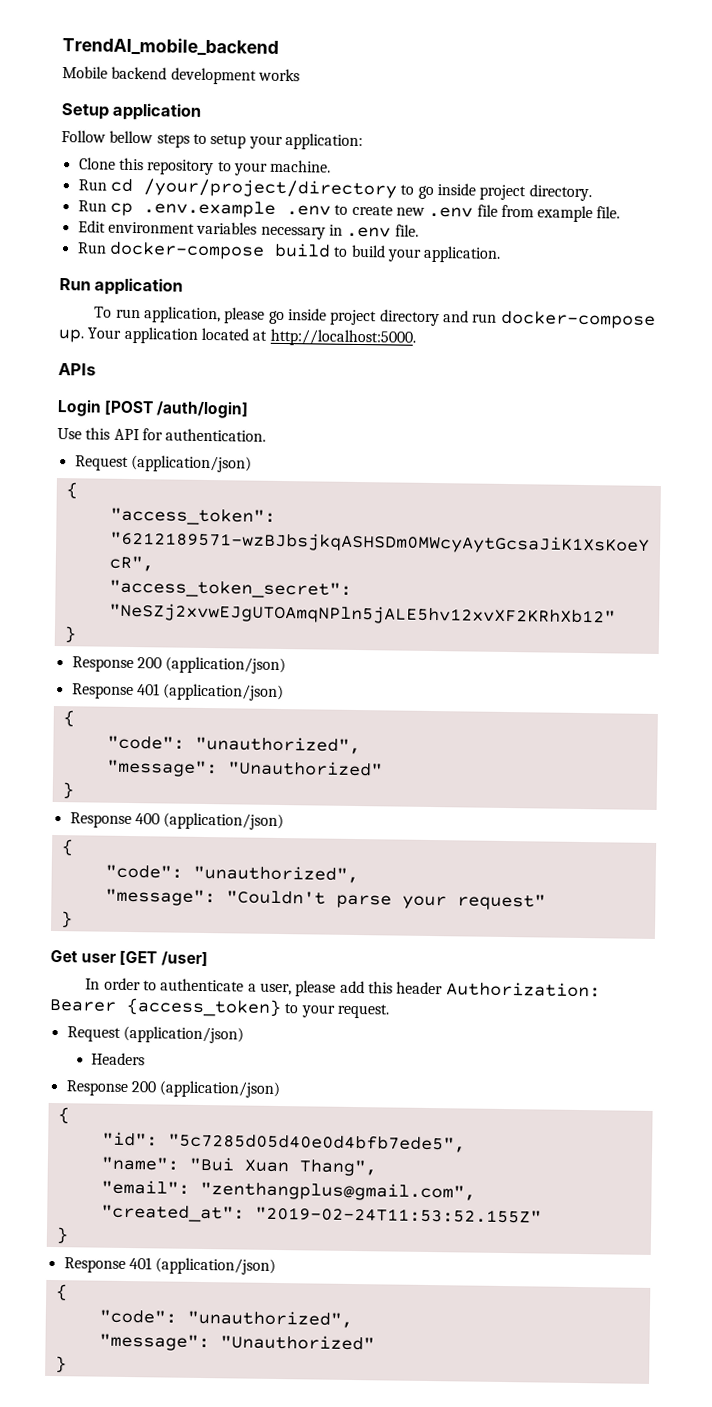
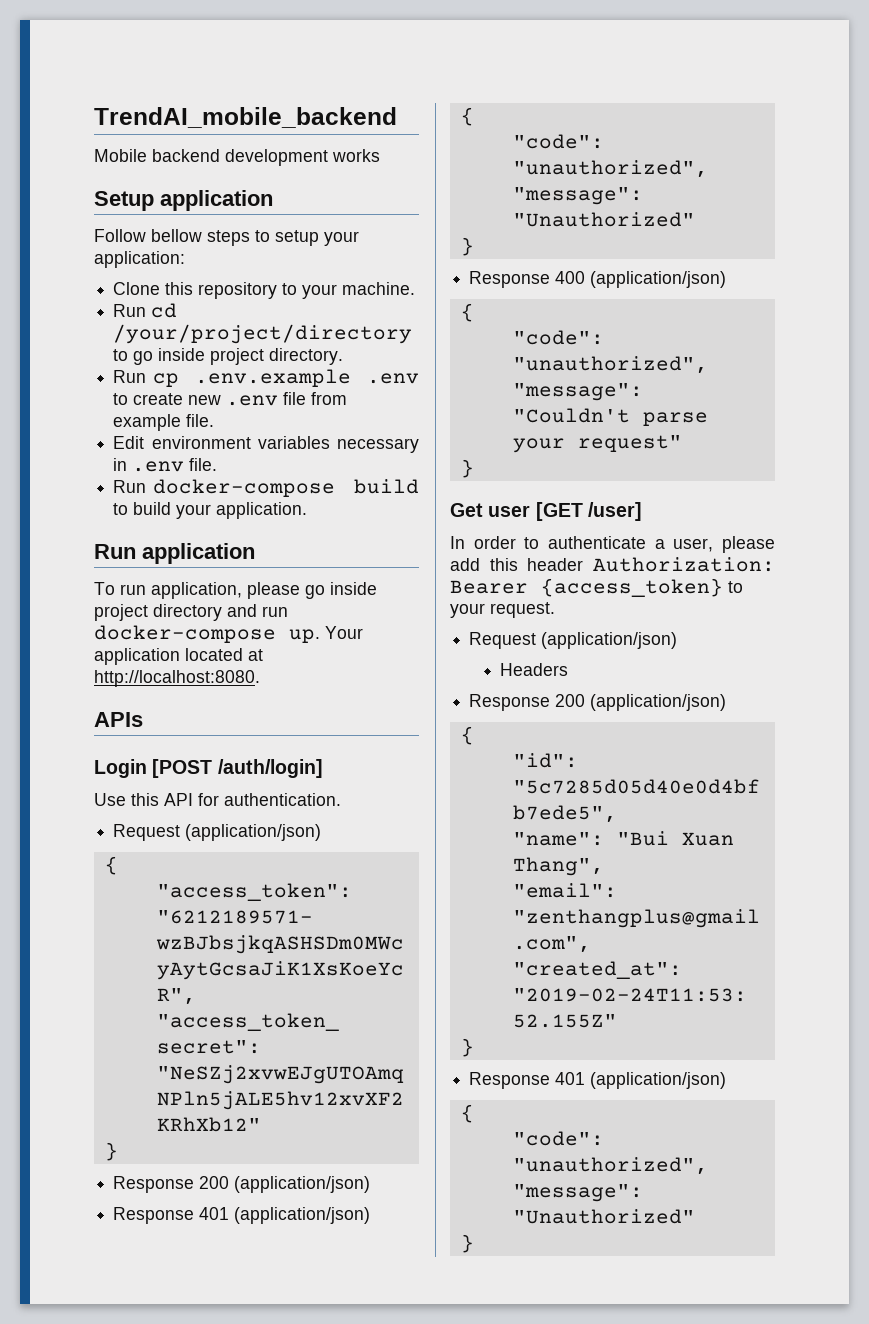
[269,328,416,347] http://localhost:5000. -> [94,670,260,687] http://localhost:8080.

